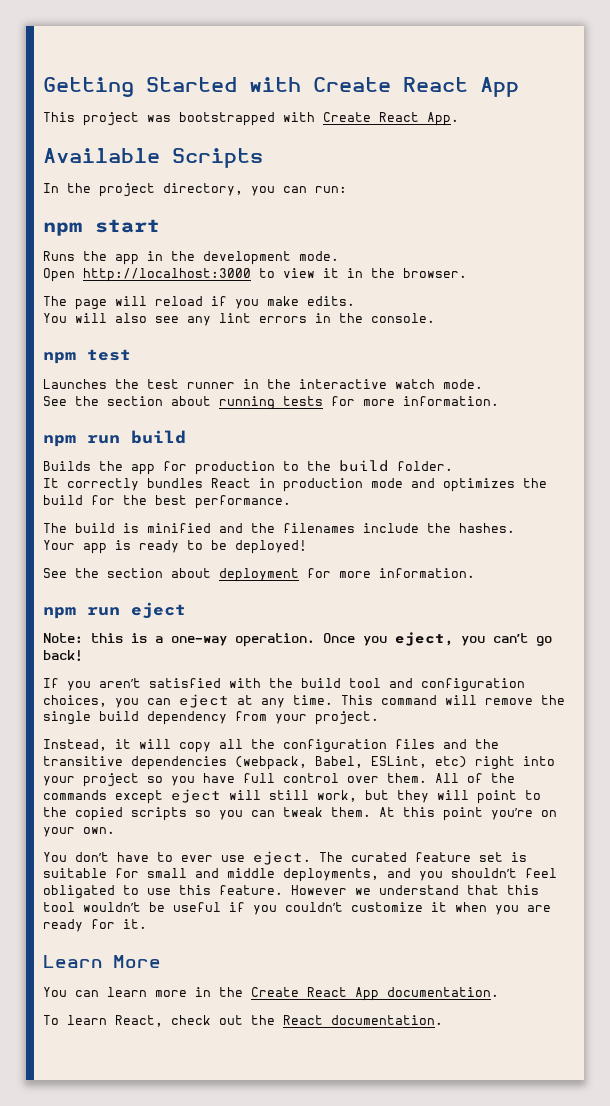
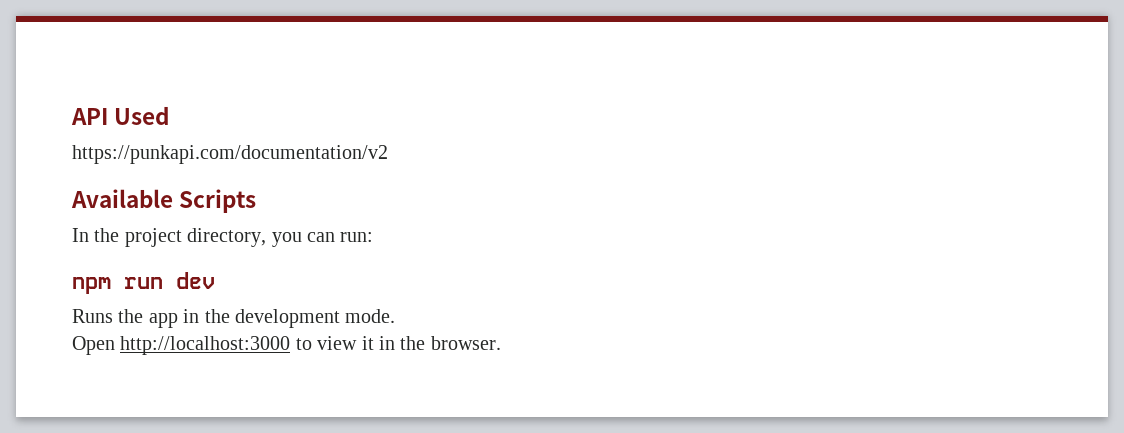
[43,77,519,97] [43,112,459,126] Getting Started with Create React App // This project was bootstrapped with Create React App. -> [71,106,170,125] [72,145,388,164] API Used // https://punkapi.com/documentation/v2
[95,219,160,233] start -> [124,272,215,289] run dev
[43,296,355,310] [43,313,435,326] [43,349,131,364] [43,379,483,389] [43,396,499,410] [43,430,186,447] [43,460,453,475] [43,478,547,492] [43,495,291,509] [43,523,515,533] [43,540,307,554] [43,568,475,582] [43,602,186,619] [43,632,552,647] [43,650,83,661] [43,678,525,692] [43,694,565,708] [43,711,379,725] [43,739,499,753] [43,756,555,770] [43,773,515,787] [43,789,541,804] [43,807,557,821] [43,827,115,837] [43,851,527,865] [43,868,557,882] [43,885,539,899] [43,902,551,915] [43,919,147,932] [43,955,161,968] [43,987,499,1001] [43,1015,443,1027] // The page will reload if you make edits. // You will also see any lint errors in the console. // npm test // Launches the test runner in the interactive watch mode. // See the section about running tests for more information. // npm run build // Builds the app for production to the build folder. // It correctly bundles React in production mode and optimizes the build for the best performance. // The build is minified and the filenames include the hashes. // Your app is ready to be deployed! // See the section about deployment for more information. // npm run eject // Note: this is a one-way operation. Once you eject, you can’t go back! // If you aren’t satisfied with the build tool and configuration choices, you can eject at any time. This command will remove the single build dependency from your project. // Instead, it will copy all the configuration files and the transitive dependencies (webpack, Babel, ESLint, etc) right into your project so you have full control over them. All of the commands except eject will still work, but they will point to the copied scripts so you can tweak them. At this point you’re on your own. // You don’t have to ever use eject. The curated feature set is suitable for small and middle deployments, and you shouldn’t feel obligated to use this feature. However we understand that this tool wouldn’t be useful if you couldn’t customize it when you are ready for it. // Learn More // You can learn more in the Create React App documentation. // To learn React, check out the React documentation. -> (501, 343) none

